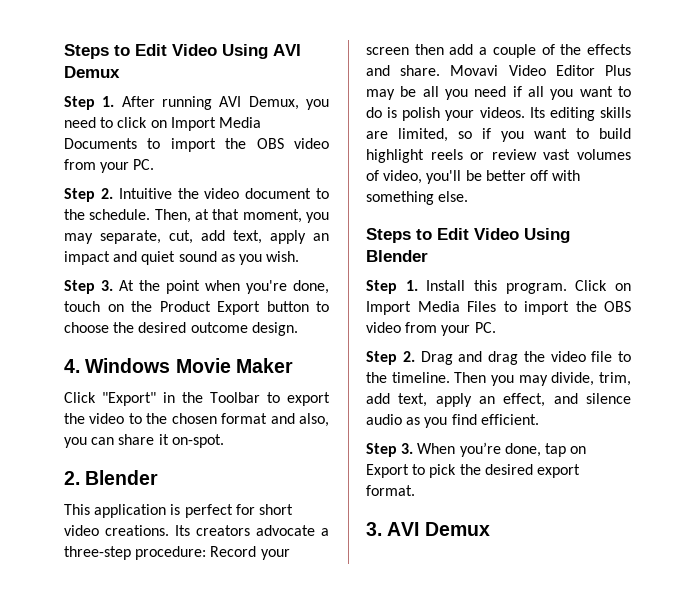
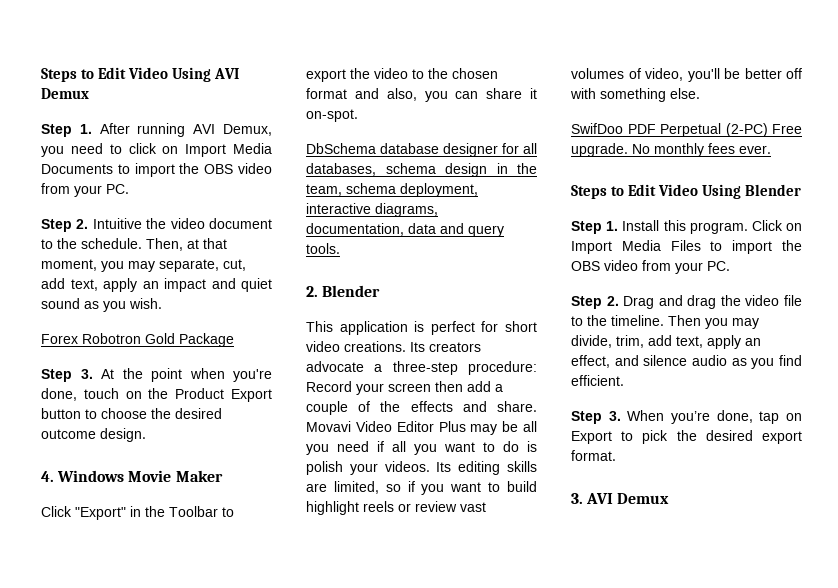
(300, 256) none -> [41,333,234,347] // Forex Robotron Gold Package
(224, 441) none -> [306,143,537,157] [306,163,537,177] [306,183,478,197] [306,203,438,217] [306,223,504,237] [306,243,340,254] // DbSchema database designer for all databases, schema design in the team, schema deployment, interactive diagrams, documentation, data and query tools.
(469, 196) none -> [571,123,802,137] [571,143,771,157] // SwifDoo PDF Perpetual (2-PC) Free upgrade. No monthly fees ever.

